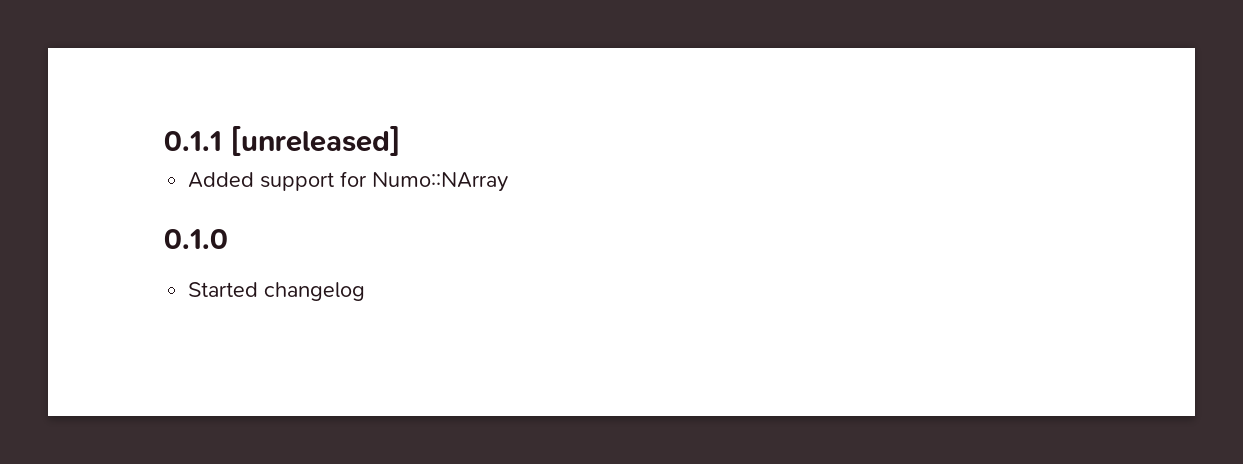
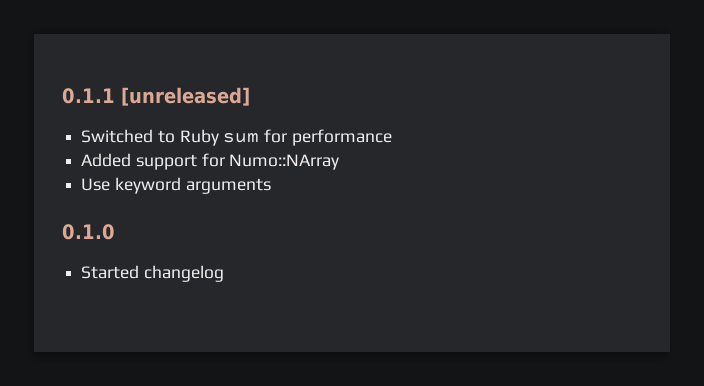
(401, 141) none -> [81,129,392,146] // Switched to Ruby sum for performance
(509, 182) none -> [81,177,271,194] // Use keyword arguments

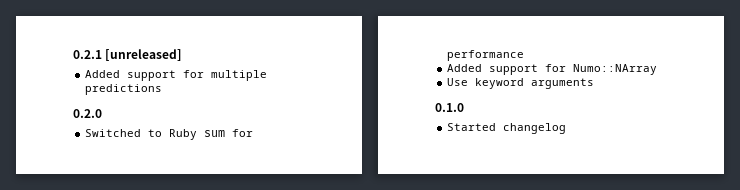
[62,88,115,104] 0.1.1 -> [73,50,102,59] 0.2.1
(250, 96) none -> [85,70,268,81] [85,84,163,95] [73,109,102,118] // Added support for multiple predictions // 0.2.0

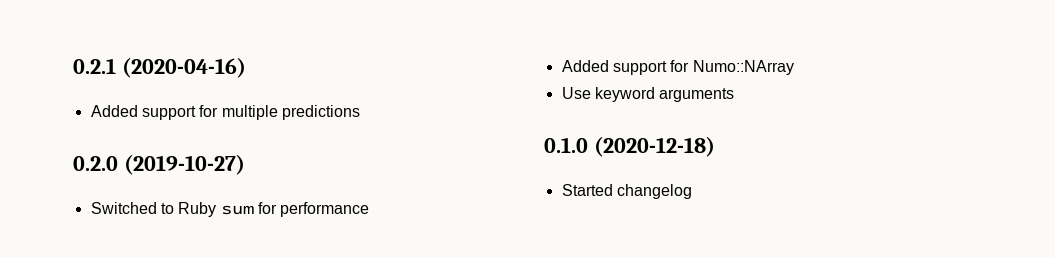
[105,49,183,61] [unreleased] -> [121,57,246,78] (2020-04-16)
(102, 113) none -> [123,154,245,175] (2019-10-27)
(464, 107) none -> [593,136,715,157] (2020-12-18)

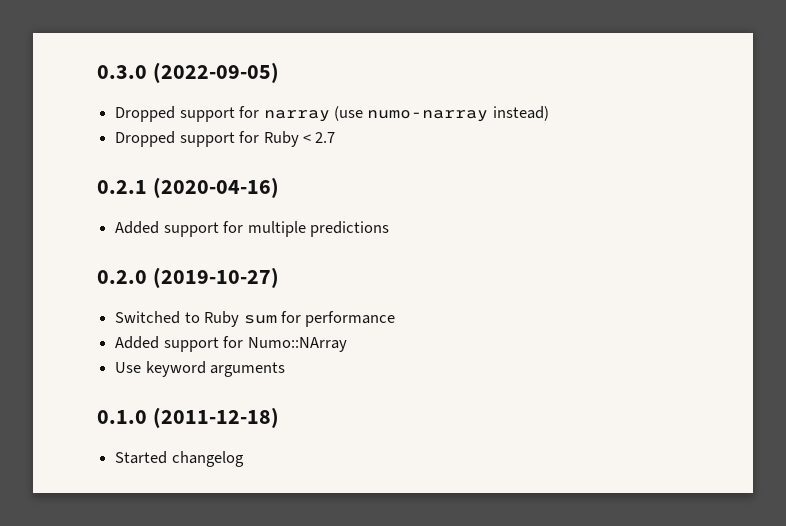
(73, 66) none -> [97,62,279,83] [115,106,549,122] [115,131,336,147] 0.3.0 (2022-09-05) // Dropped support for narray (use numo-narray instead) // Dropped support for Ruby < 2.7 //
[593,136,715,157] (2020-12-18) -> [152,407,279,428] (2011-12-18)

